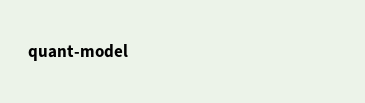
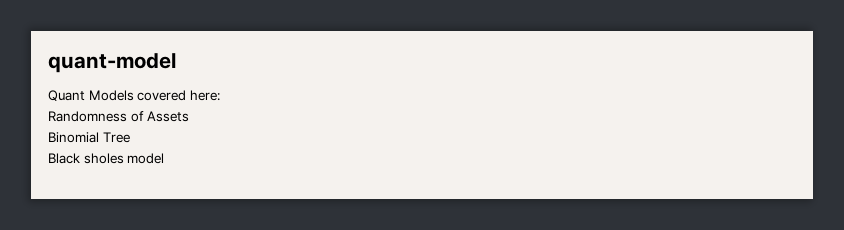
(128, 52) none -> [48,90,220,101] [48,111,190,122] [48,132,130,143] [48,153,165,164] // Quant Models covered here: // Randomness of Assets // Binomial Tree // Black sholes model

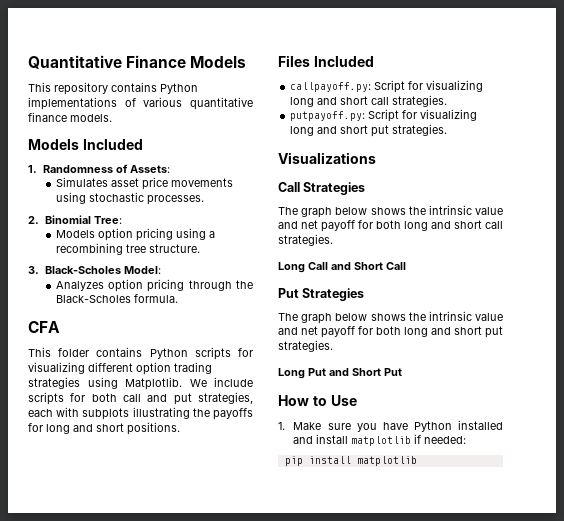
[48,53,176,73] [48,90,220,101] [48,111,190,122] [48,132,130,143] [48,153,165,164] quant-model // Quant Models covered here: // Randomness of Assets // Binomial Tree // Black sholes model -> [28,55,247,69] [28,82,198,95] [28,97,253,110] [28,112,112,122] [28,139,143,150] [28,164,171,173] [55,177,233,190] [55,192,204,205] [28,215,122,224] [55,228,215,241] [55,243,200,255] [28,266,161,274] [55,279,253,292] [55,294,178,303] [28,321,60,333] [28,347,253,360] [28,362,212,375] [28,377,253,390] [28,392,253,405] [28,407,253,420] [28,422,180,435] [278,55,374,67] [290,80,484,93] [290,95,448,107] [290,109,478,122] [290,124,448,137] [278,152,376,164] [278,182,366,195] [278,205,503,218] [278,220,503,232] [278,234,333,246] [278,262,406,273] [278,288,365,301] [278,311,503,324] [278,326,503,338] [278,340,333,352] [278,368,402,379] [278,395,357,406] [278,420,503,432] [293,434,467,446] [284,456,417,466] Quantitative Finance Models // This repository contains Python implementations of various quantitative finance models. // Models Included // 1. Randomness of Assets: // Simulates asset price movements using stochastic processes. // 2. Binomial Tree: // Models option pricing using a recombining tree structure. // 3. Black-Scholes Model: // Analyzes option pricing through the Black-Scholes formula. // CFA // This folder contains Python scripts for visualizing different option trading strategies using Matplotlib. We include scripts for both call and put strategies, each with subplots illustrating the payoffs for long and short positions. // Files Included // callpayoff.py: Script for visualizing long and short call strategies. // putpayoff.py: Script for visualizing long and short put strategies. // Visualizations // Call Strategies // The graph below shows the intrinsic value and net payoff for both long and short call strategies. // Long Call and Short Call // Put Strategies // The graph below shows the intrinsic value and net payoff for both long and short put strategies. // Long Put and Short Put // How to Use // 1. Make sure you have Python installed and install matplotlib if needed: // pip install matplotlib

